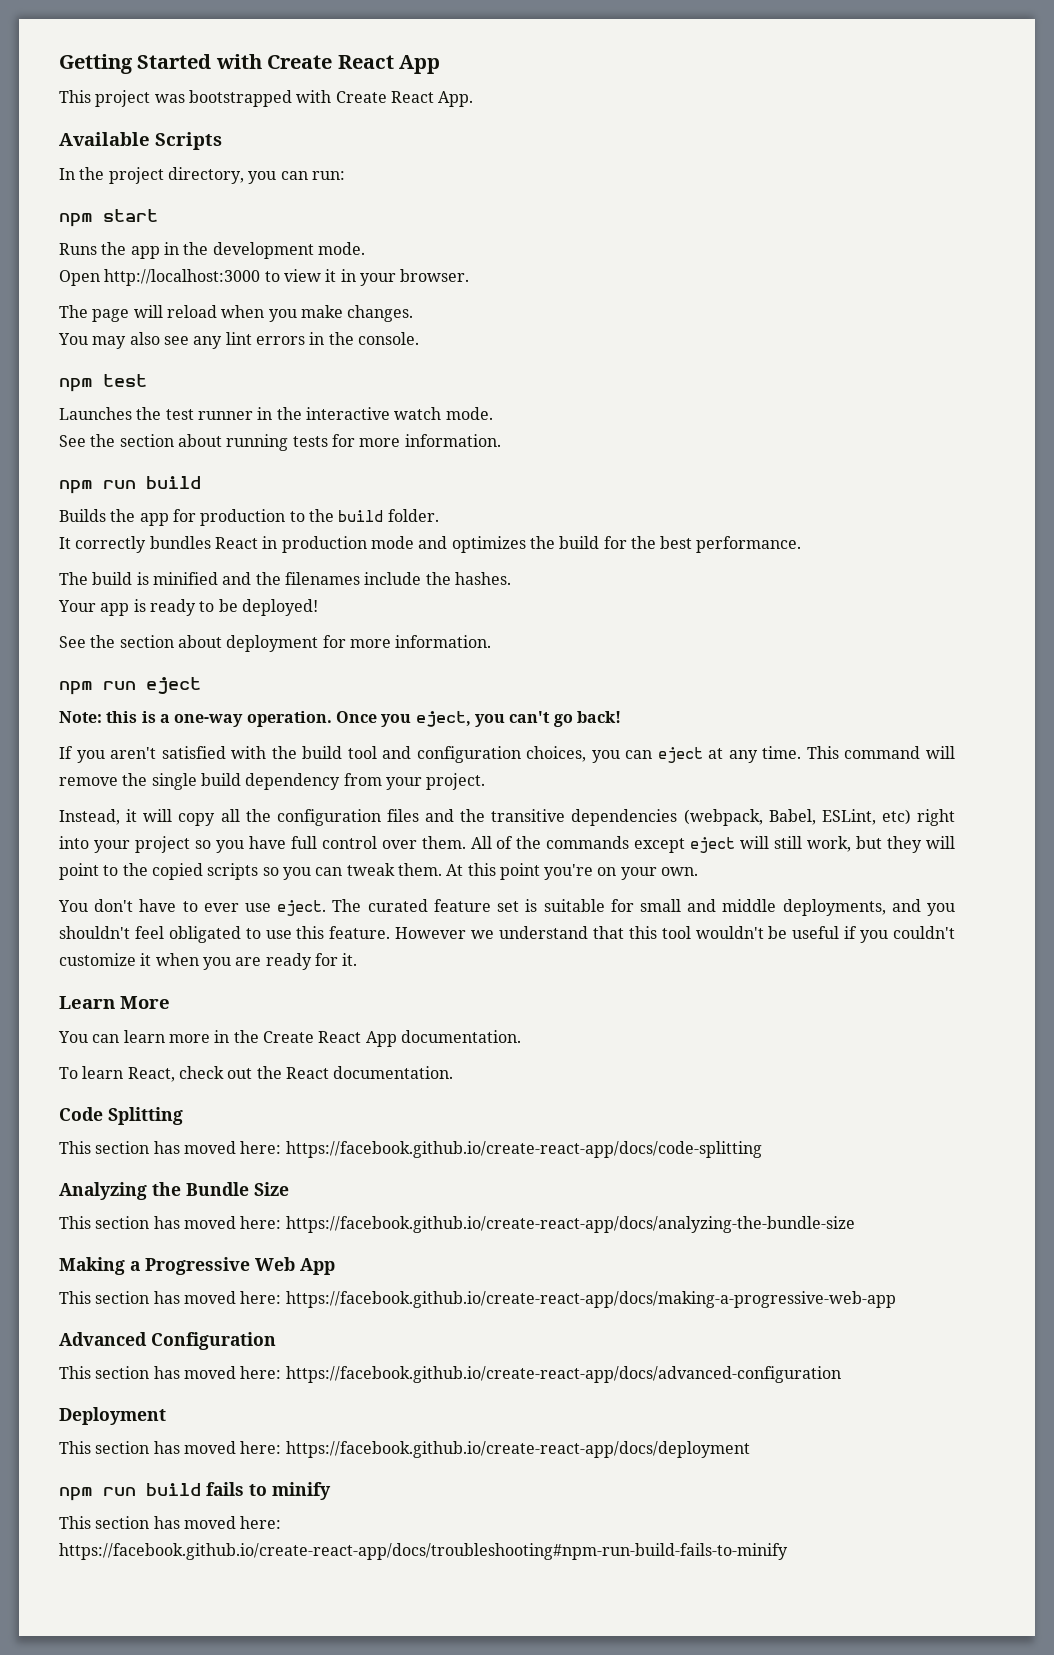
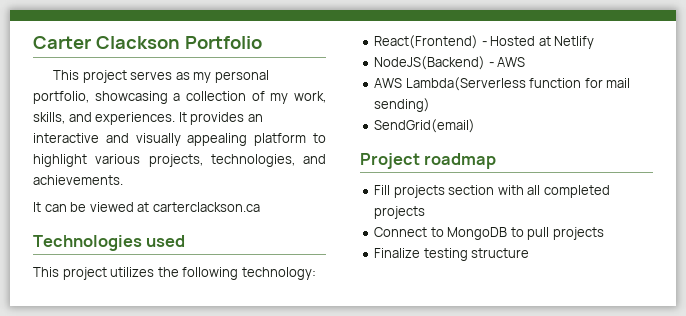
[59,54,440,74] [59,90,474,107] [59,132,222,150] [59,167,345,184] [59,209,158,227] [59,242,365,259] [59,269,470,286] [59,305,414,322] [58,332,419,349] [59,374,147,392] [59,407,493,420] [59,434,501,451] [59,476,201,494] [59,509,439,526] [59,536,802,553] [59,572,511,585] [58,599,318,616] [59,635,492,652] [59,677,201,695] [59,711,621,727] [59,746,955,763] [59,773,486,790] [59,809,955,826] [59,836,956,853] [59,863,699,880] [58,899,956,916] [59,926,956,943] [59,953,358,970] [59,996,170,1009] [58,1030,521,1047] [59,1066,454,1082] [59,1107,183,1125] [59,1141,762,1158] [59,1182,289,1200] [59,1216,855,1233] [59,1257,335,1275] [59,1291,896,1308] [59,1332,276,1350] [59,1366,841,1383] [59,1407,166,1425] [59,1441,750,1458] [59,1482,331,1501] [59,1516,282,1529] [59,1543,788,1560] Getting Started with Create React App // This project was bootstrapped with Create React App. // Available Scripts // In the project directory, you can run: // npm start // Runs the app in the development mode. // Open http://localhost:3000 to view it in your browser. // The page will reload when you make changes. // You may also see any lint errors in the console. // npm test // Launches the test runner in the interactive watch mode. // See the section about running tests for more information. // npm run build // Builds the app for production to the build folder. // It correctly bundles React in production mode and optimizes the build for the best performance. // The build is minified and the filenames include the hashes. // Your app is ready to be deployed! // See the section about deployment for more information. // npm run eject // Note: this is a one-way operation. Once you eject, you can't go back! // If you aren't satisfied with the build tool and configuration choices, you can eject at any time. This command will remove the single build dependency from your project. // Instead, it will copy all the configuration files and the transitive dependencies (webpack, Babel, ESLint, etc) right into your project so you have full control over them. All of the commands except eject will still work, but they will point to the copied scripts so you can tweak them. At this point you're on your own. // You don't have to ever use eject. The curated feature set is suitable for small and middle deployments, and you shouldn't feel obligated to use this feature. However we understand that this tool wouldn't be useful if you couldn't customize it when you are ready for it. // Learn More // You can learn more in the Create React App documentation. // To learn React, check out the React documentation. // Code Splitting // This section has moved here: https://facebook.github.io/create-react-app/docs/code-splitting // Analyzing the Bundle Size // This section has moved here: https://facebook.github.io/create-react-app/docs/analyzing-the-bundle-size // Making a Progressive Web App // This section has moved here: https://facebook.github.io/create-react-app/docs/making-a-progressive-web-app // Advanced Configuration // This section has moved here: https://facebook.github.io/create-react-app/docs/advanced-configuration // Deployment // This section has moved here: https://facebook.github.io/create-react-app/docs/deployment // npm run build fails to minify // This section has moved here: https://facebook.github.io/create-react-app/docs/troubleshooting#npm-run-build-fails-to-minify -> [33,36,262,49] [53,70,269,83] [33,91,326,104] [33,112,263,125] [33,133,327,146] [33,154,326,167] [33,175,123,185] [33,202,260,212] [33,235,186,251] [33,267,316,280] [374,35,595,49] [374,56,526,70] [374,77,631,91] [374,98,431,112] [374,119,476,133] [360,153,497,169] [374,185,610,198] [374,206,426,219] [374,227,604,240] [374,248,530,261] Carter Clackson Portfolio // This project serves as my personal portfolio, showcasing a collection of my work, skills, and experiences. It provides an interactive and visually appealing platform to highlight various projects, technologies, and achievements. // It can be viewed at carterclackson.ca // Technologies used // This project utilizes the following technology: // React(Frontend) - Hosted at Netlify // NodeJS(Backend) - AWS // AWS Lambda(Serverless function for mail sending) // SendGrid(email) // Project roadmap // Fill projects section with all completed projects // Connect to MongoDB to pull projects // Finalize testing structure

